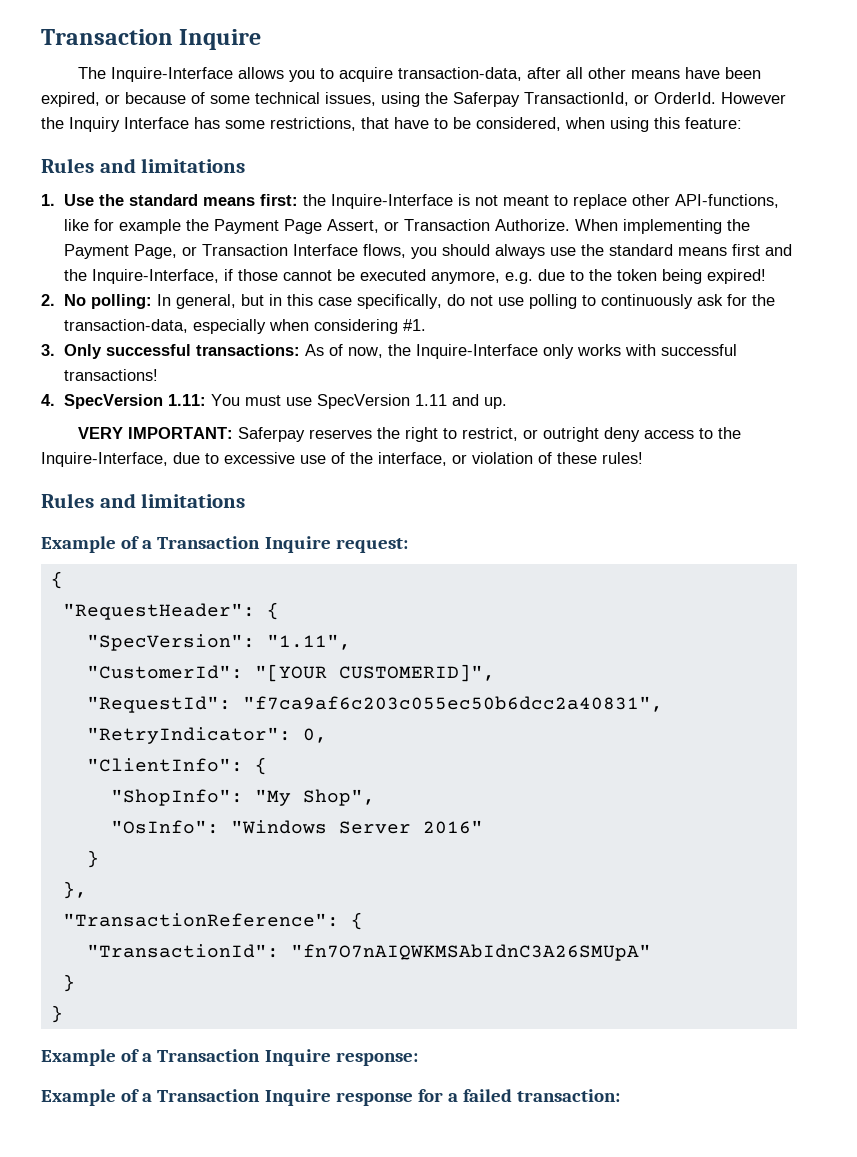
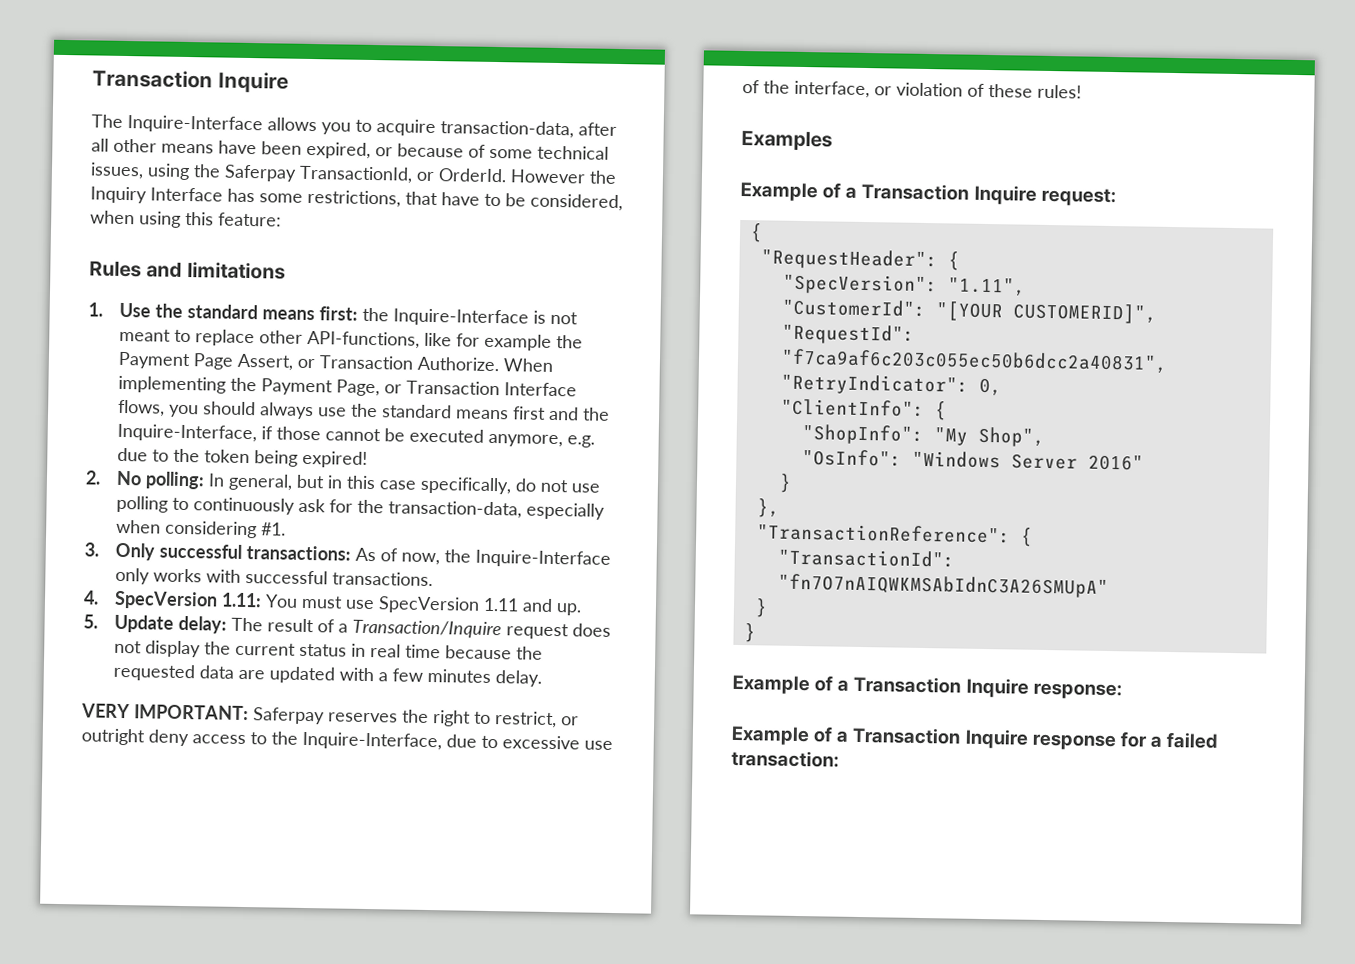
[64,369,159,381] transactions! -> [332,571,434,587] transactions.
(508, 403) none -> [83,614,612,640] [114,640,544,660] [113,663,543,687] // 5. Update delay: The result of a Transaction/Inquire request does not display the current status in real time because the requested data are updated with a few minutes delay.
[41,493,246,508] Rules and limitations -> [741,129,833,151] Examples

